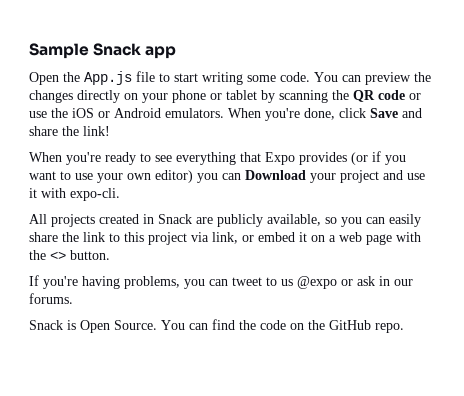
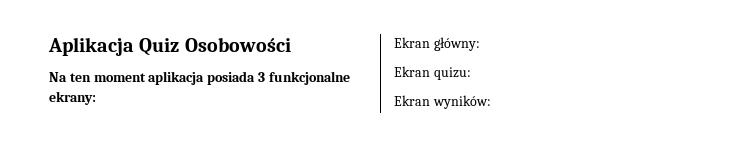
[29,43,177,59] [29,71,431,85] [29,90,421,103] [29,108,422,121] [29,126,110,136] [29,151,406,165] [29,170,425,183] [29,188,120,201] [29,214,421,227] [29,232,421,245] [29,250,110,260] [29,275,413,289] [29,293,73,304] [29,319,404,333] Sample Snack app // Open the App.js file to start writing some code. You can preview the changes directly on your phone or tablet by scanning the QR code or use the iOS or Android emulators. When you're done, click Save and share the link! // When you're ready to see everything that Expo provides (or if you want to use your own editor) you can Download your project and use it with expo-cli. // All projects created in Snack are publicly available, so you can easily share the link to this project via link, or embed it on a web page with the <> button. // If you're having problems, you can tweet to us @expo or ask in our forums. // Snack is Open Source. You can find the code on the GitHub repo. -> [48,37,291,56] [49,71,350,85] [49,91,96,105] [394,37,480,51] [394,66,471,80] [394,95,491,109] Aplikacja Quiz Osobowości // Na ten moment aplikacja posiada 3 funkcjonalne ekrany: // Ekran główny: // Ekran quizu: // Ekran wyników:

